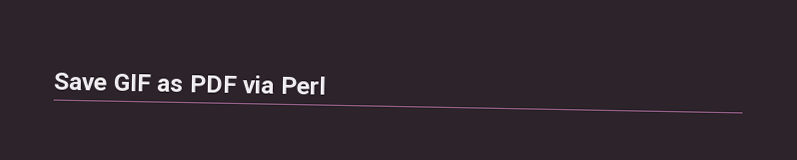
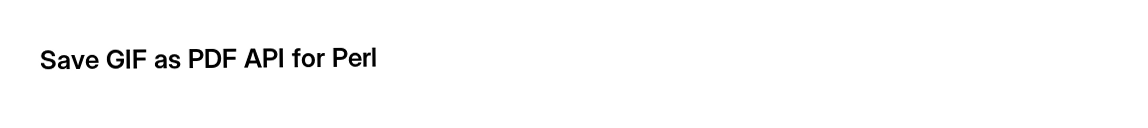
[242,75,276,94] via -> [243,47,327,68] API for

